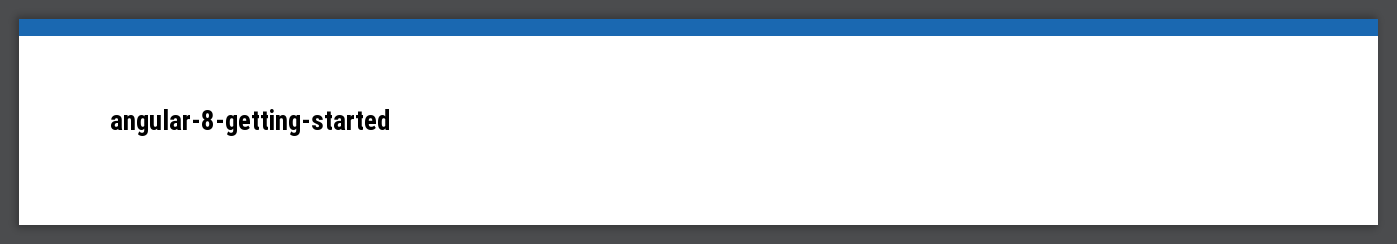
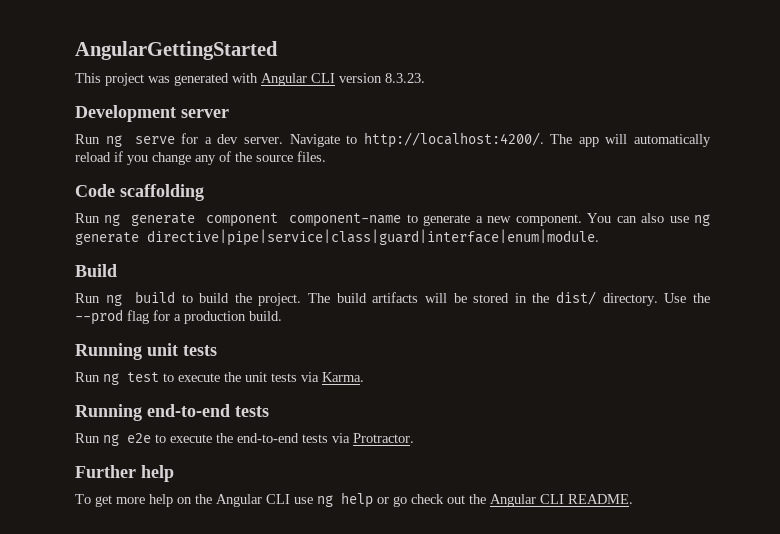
[110,109,390,136] angular-8-getting-started -> [75,41,278,60] [75,73,425,86] [75,105,229,122] [75,132,711,148] [75,151,326,165] [75,184,204,201] [75,213,711,227] [75,229,599,246] [75,264,117,277] [75,291,711,306] [75,309,282,325] [75,343,217,360] [75,372,364,385] [75,404,269,421] [75,433,414,446] [75,465,174,482] [75,492,633,508] AngularGettingStarted // This project was generated with Angular CLI version 8.3.23. // Development server // Run ng serve for a dev server. Navigate to http://localhost:4200/. The app will automatically reload if you change any of the source files. // Code scaffolding // Run ng generate component component-name to generate a new component. You can also use ng generate directive|pipe|service|class|guard|interface|enum|module. // Build // Run ng build to build the project. The build artifacts will be stored in the dist/ directory. Use the --prod flag for a production build. // Running unit tests // Run ng test to execute the unit tests via Karma. // Running end-to-end tests // Run ng e2e to execute the end-to-end tests via Protractor. // Further help // To get more help on the Angular CLI use ng help or go check out the Angular CLI README.

